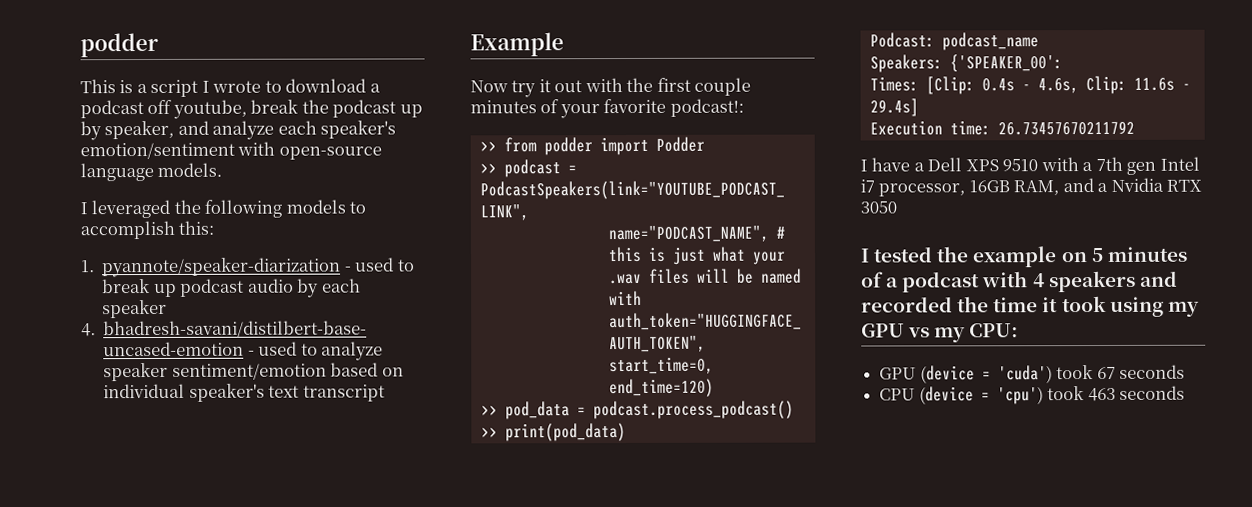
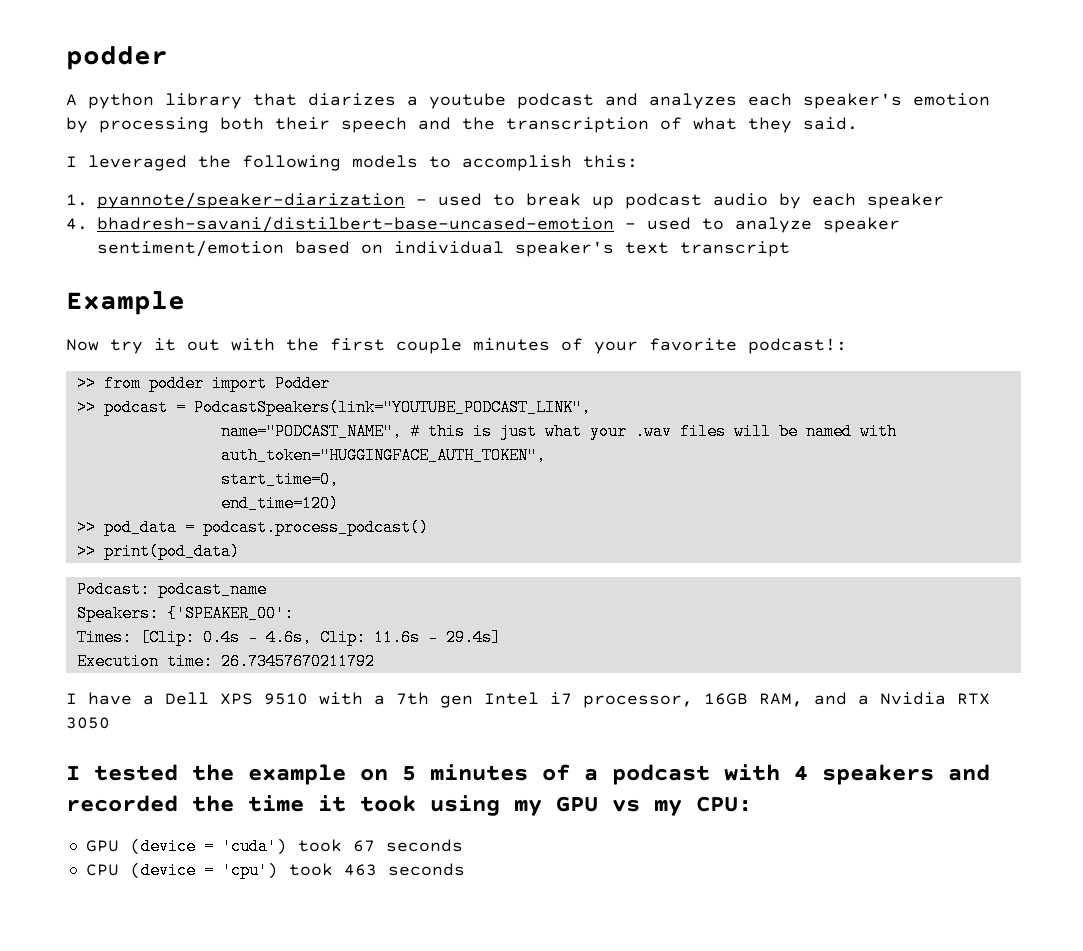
[80,78,381,97] [80,99,423,119] [80,120,397,141] [80,141,382,160] [80,162,223,182] This is a script I wrote to download a podcast off youtube, break the podcast up by speaker, and analyze each speaker's emotion/sentiment with open-source language models. -> [66,93,990,109] [66,117,858,133] A python library that diarizes a youtube podcast and analyzes each speaker's emotion by processing both their speech and the transcription of what they said.

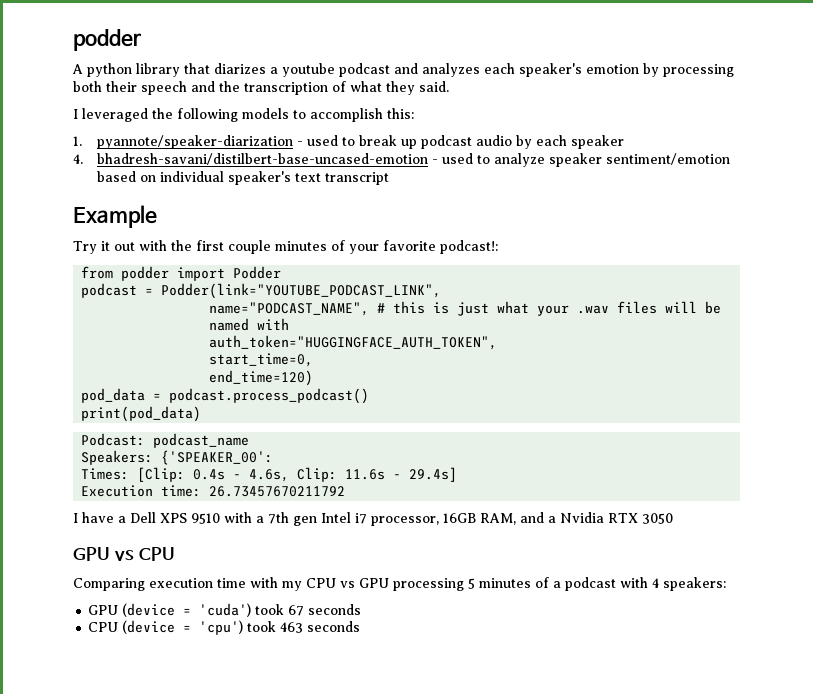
[66,339,143,354] Now try -> [73,241,97,254] Try
[76,375,96,392] >> -> (498, 247) none
[76,399,96,416] >> -> (282, 272) none
[193,399,591,416] PodcastSpeakers(link="YOUTUBE_PODCAST_LINK", -> [161,283,442,299] Podder(link="YOUTUBE_PODCAST_LINK",
[76,519,96,536] >> -> (314, 378) none
[76,543,96,560] >> -> (370, 396) none
[66,764,388,785] I tested the example on -> [73,547,175,561] [73,577,464,591] GPU vs CPU // Comparing execution time with my CPU vs GPU processing
[822,764,990,785] [66,795,752,816] speakers and recorded the time it took using my GPU vs my CPU: -> [663,577,726,591] speakers:

